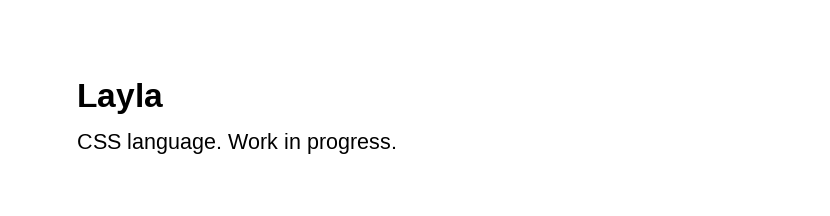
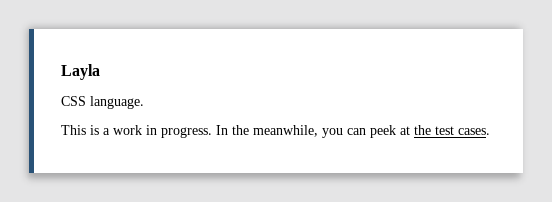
[228,133,397,154] Work in progress. -> [61,125,490,138] // This is a work in progress. In the meanwhile, you can peek at the test cases.

